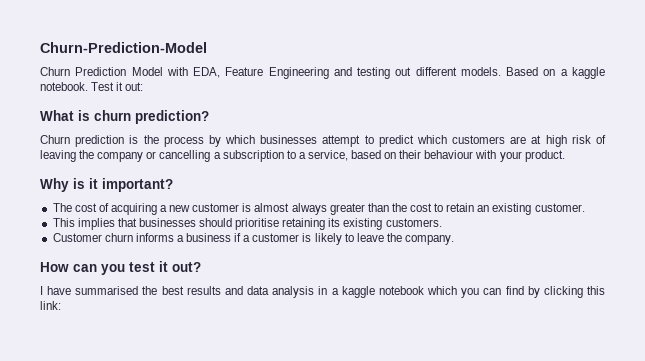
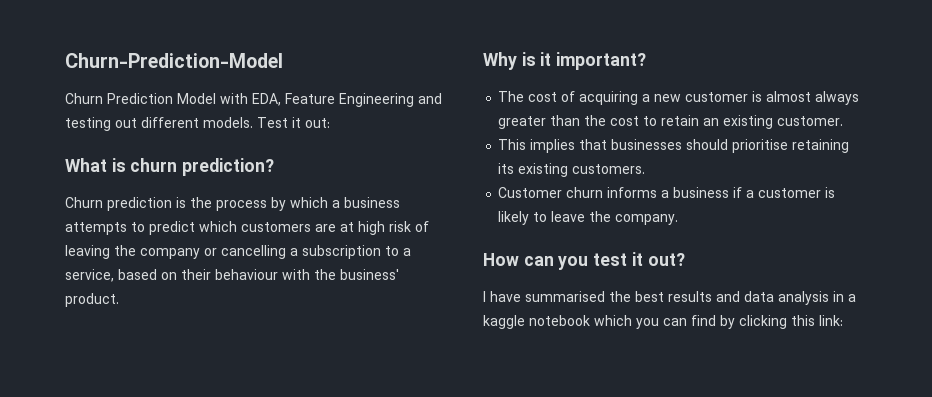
[506,67,605,79] [40,82,88,91] Based on a kaggle notebook. -> (253, 122) none
[260,135,361,147] businesses attempt -> [332,197,400,208] [65,222,127,235] a business attempts
[499,151,522,162] your -> [314,269,399,280] the business'

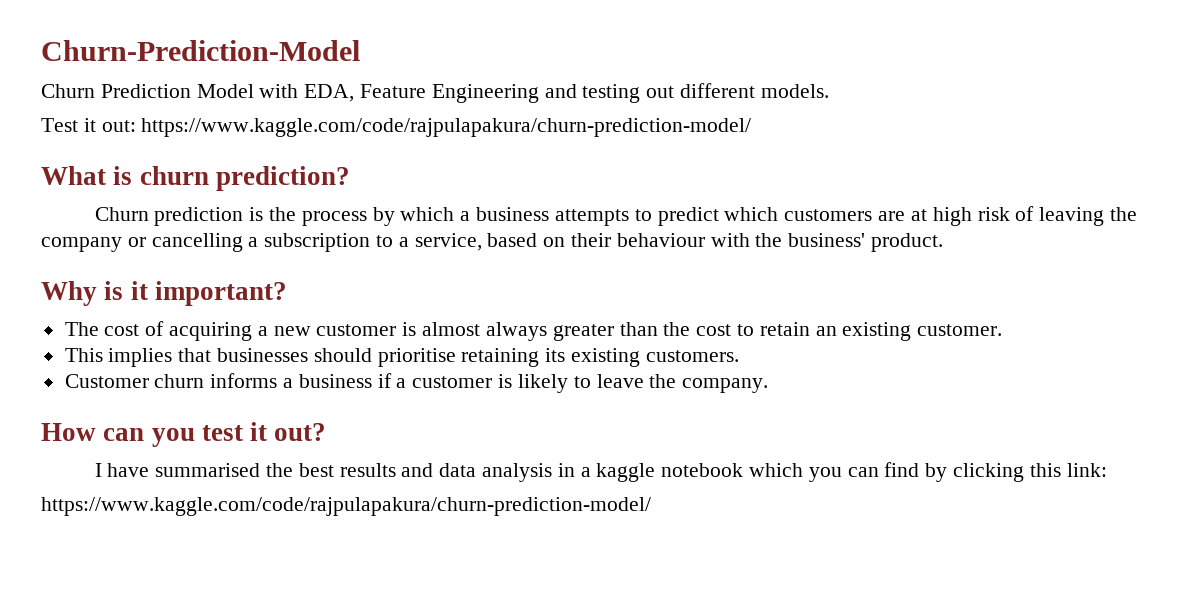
(253, 122) none -> (829, 91) //
(330, 123) none -> [141,118,752,137] https://www.kaggle.com/code/rajpulapakura/churn-prediction-model/
(843, 320) none -> [41,497,651,516] // https://www.kaggle.com/code/rajpulapakura/churn-prediction-model/

